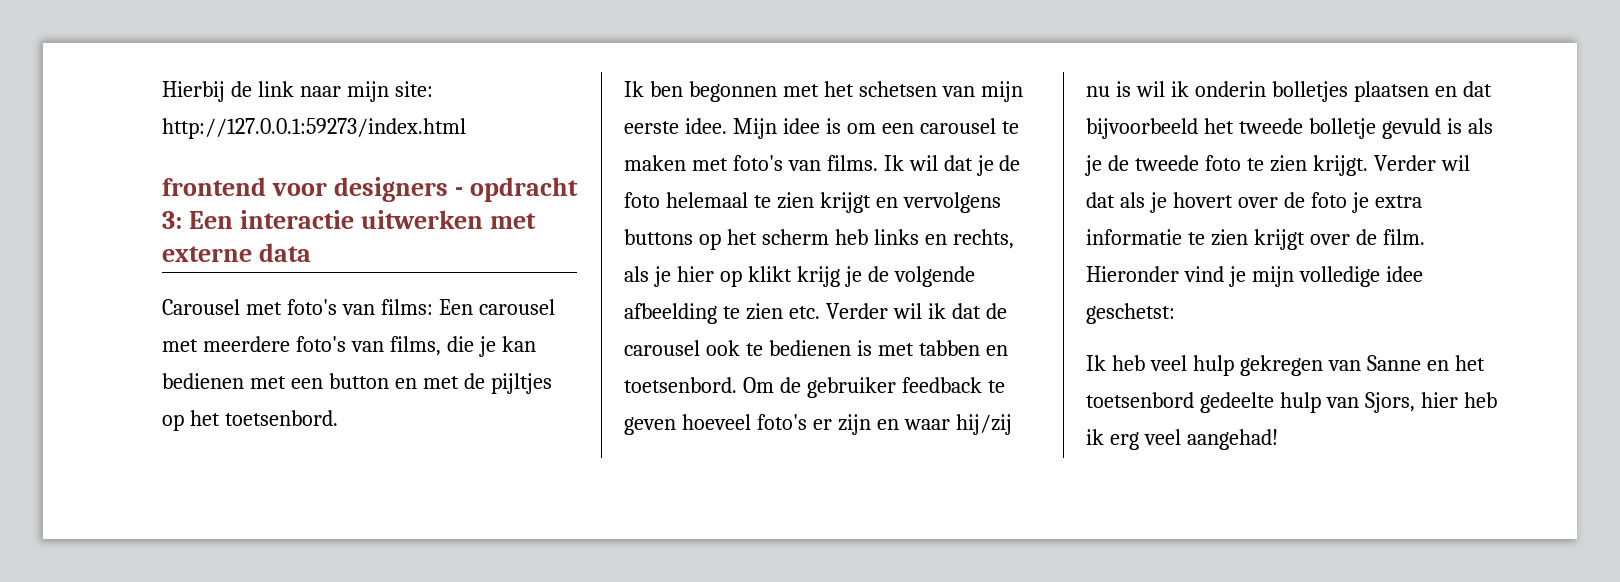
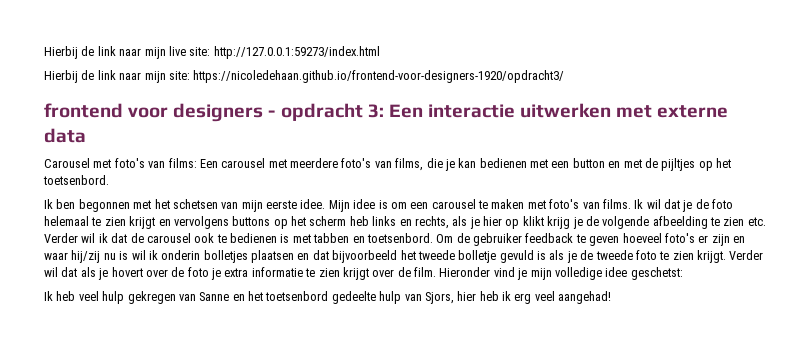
[162,81,433,102] [162,118,466,139] Hierbij de link naar mijn site: http://127.0.0.1:59273/index.html -> [44,46,380,59] [44,70,565,83] Hierbij de link naar mijn live site: http://127.0.0.1:59273/index.html // Hierbij de link naar mijn site: https://nicoledehaan.github.io/frontend-voor-designers-1920/opdracht3/

